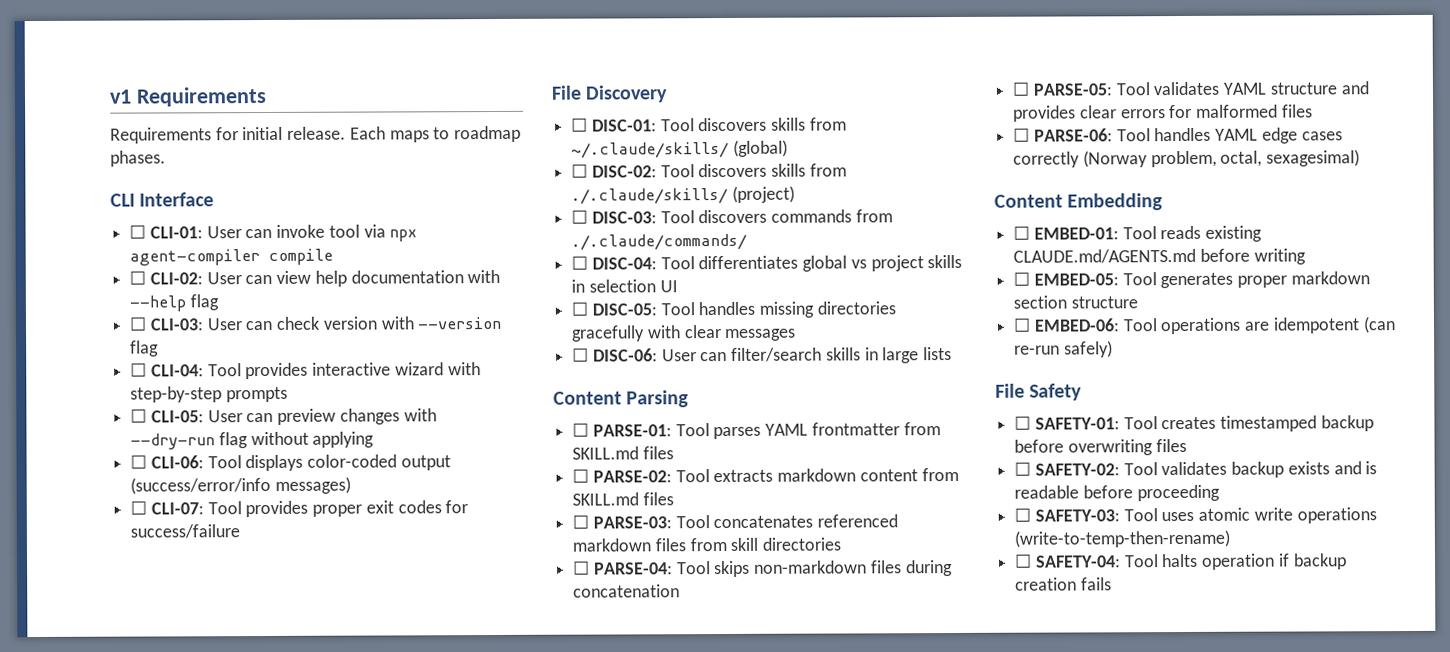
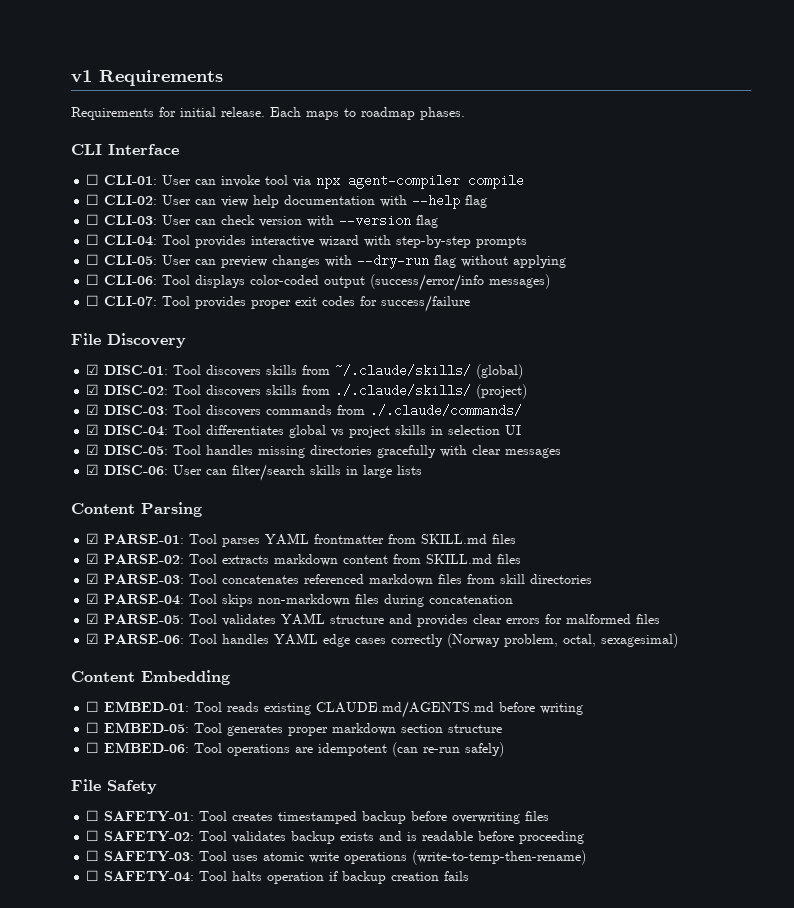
[571,117,589,132] ☐ -> [86,364,100,375] ☑
[571,163,589,178] ☐ -> [86,384,100,395] ☑
[571,209,589,224] ☐ -> [86,404,100,415] ☑
[571,255,589,270] ☐ -> [86,424,100,435] ☑
[571,301,589,316] ☐ -> [86,444,100,455] ☑
[572,347,590,362] ☐ -> [86,464,100,475] ☑
[572,422,590,437] ☐ -> [86,533,100,544] ☑
[572,468,590,483] ☐ -> [86,553,100,564] ☑
[572,514,590,529] ☐ -> [86,573,100,584] ☑
[573,560,591,575] ☐ -> [86,593,100,604] ☑
[1012,81,1030,96] ☐ -> [86,613,100,624] ☑
[1013,127,1031,142] ☐ -> [86,633,100,644] ☑

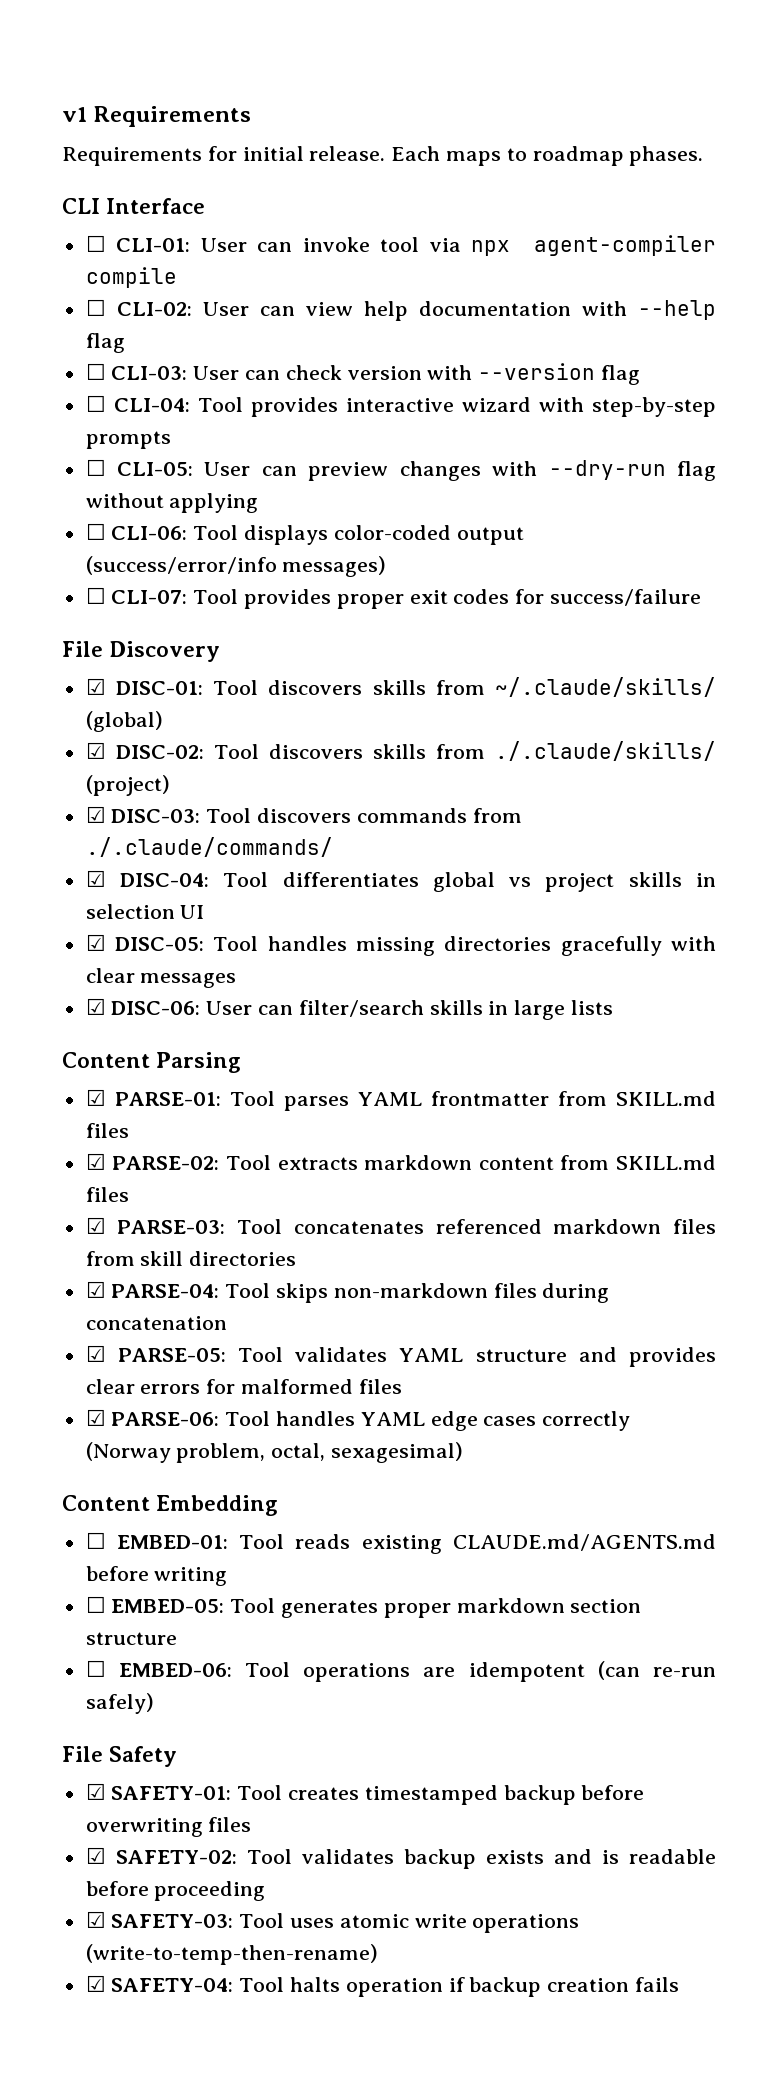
[86,810,100,821] ☐ -> [85,1783,106,1800] ☑
[86,830,100,841] ☐ -> [85,1847,106,1864] ☑
[86,850,100,861] ☐ -> [85,1911,106,1928] ☑
[86,870,100,881] ☐ -> [85,1975,106,1992] ☑

